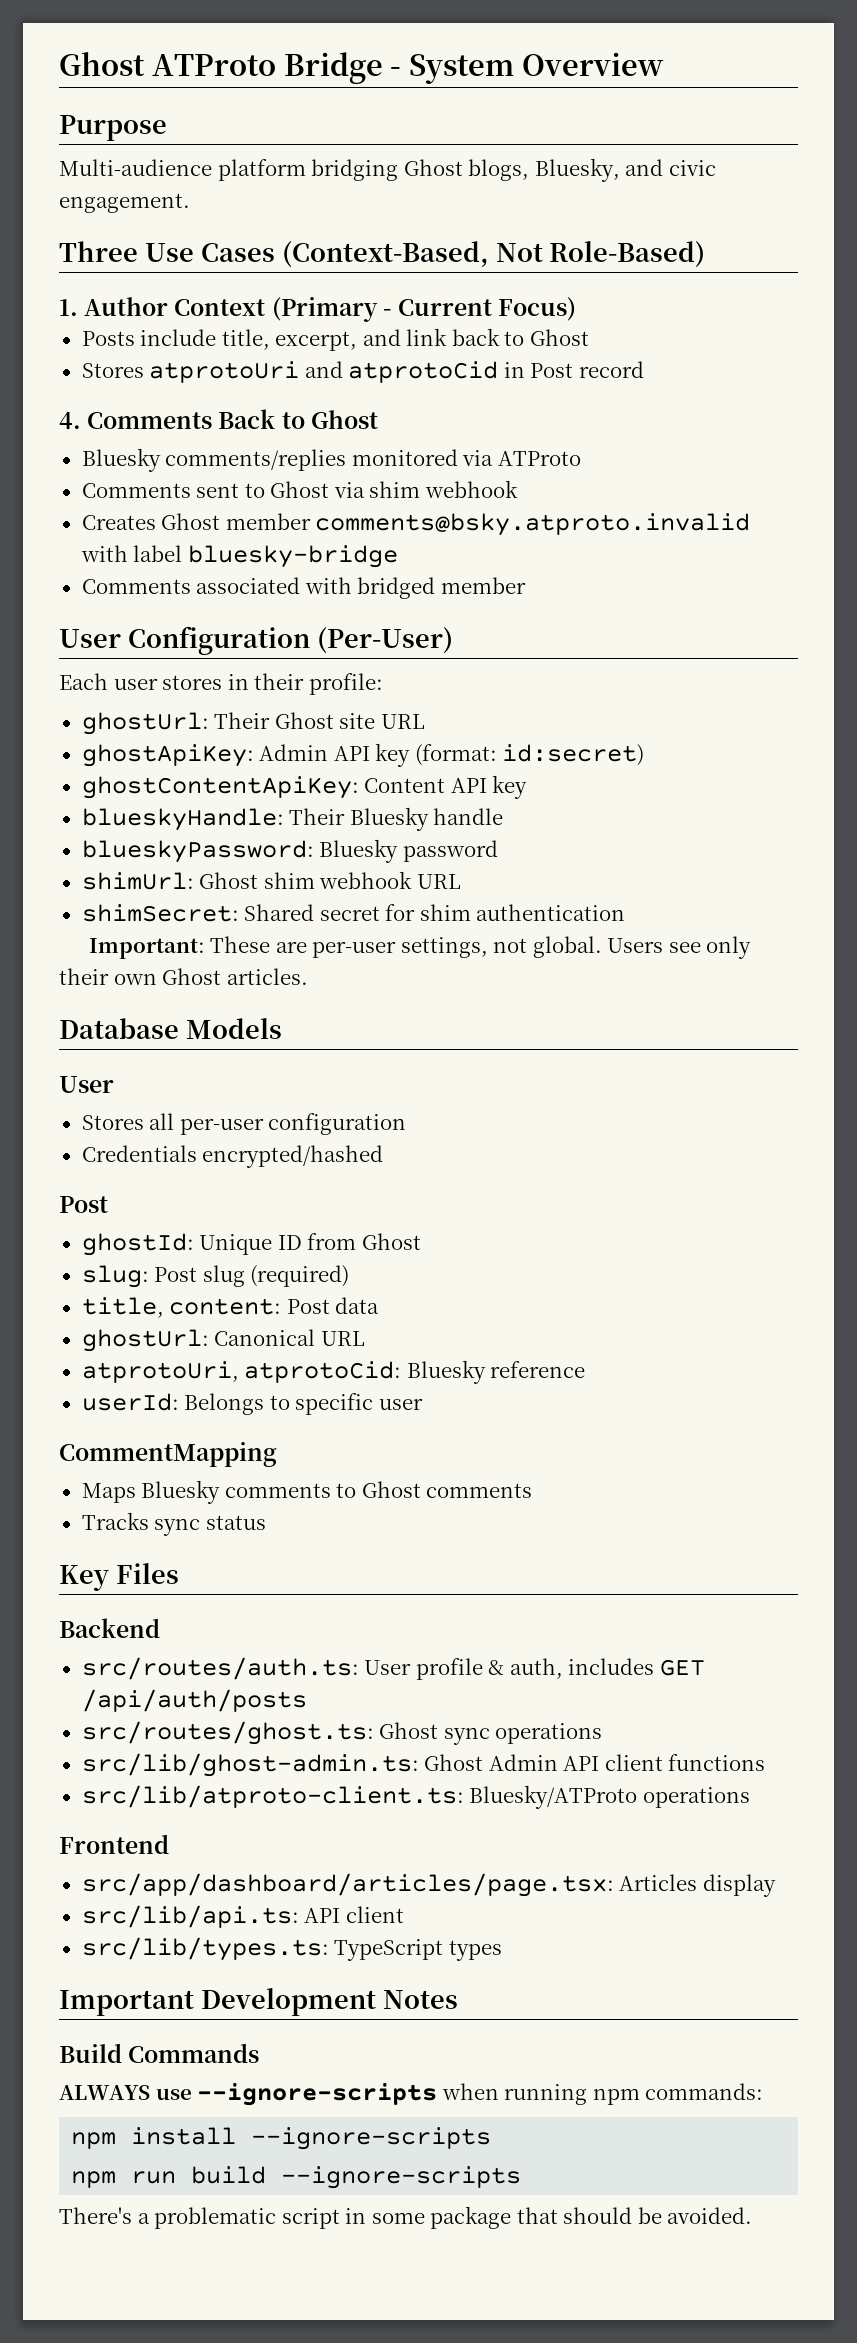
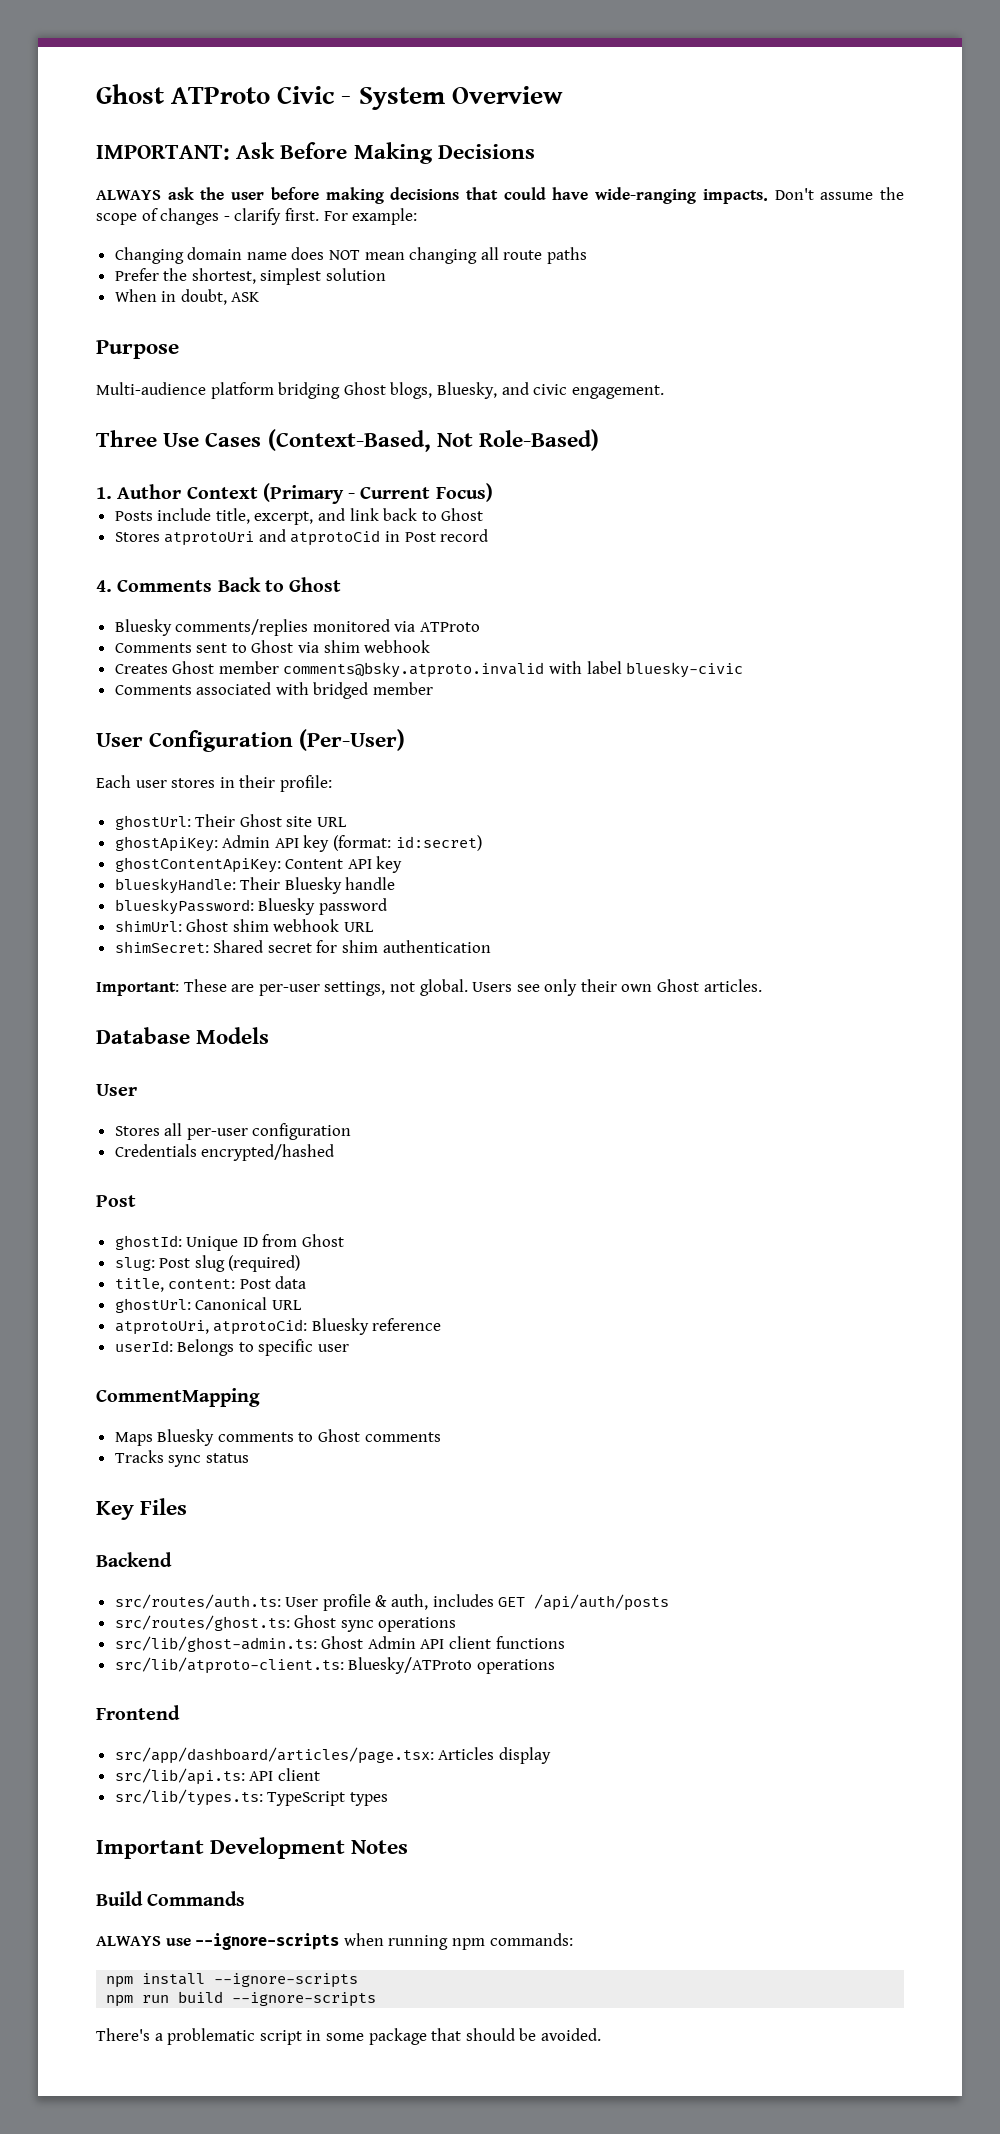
[283,52,383,84] Bridge -> [277,86,335,104] Civic
(665, 64) none -> [96,142,535,164] [96,187,904,204] [96,208,418,225] [114,247,588,264] [114,268,387,285] [114,289,260,305] // IMPORTANT: Ask Before Making Decisions // ALWAYS ask the user before making decisions that could have wide-ranging impacts. Don't assume the scope of changes - clarify first. For example: // Changing domain name does NOT mean changing all route paths // Prefer the shortest, simplest solution // When in doubt, ASK
[187,545,398,568] bluesky-bridge -> [626,662,744,678] bluesky-civic

